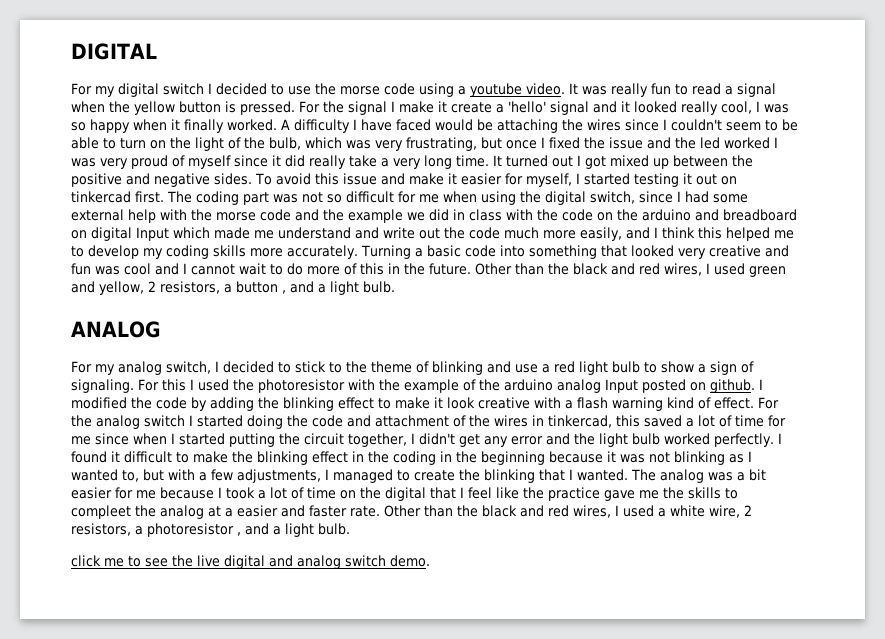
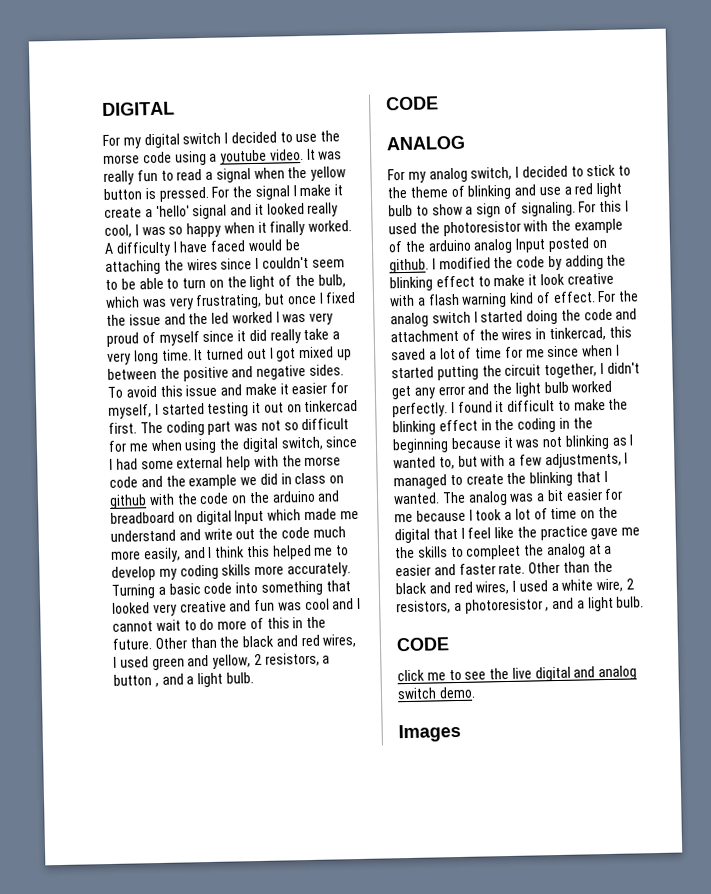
(502, 215) none -> [329,475,345,484] [109,494,147,509] on github
(395, 287) none -> [385,96,439,111] // CODE
(350, 529) none -> [396,637,450,652] // CODE
(430, 561) none -> [398,723,461,743] // Images

